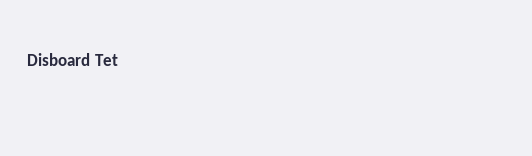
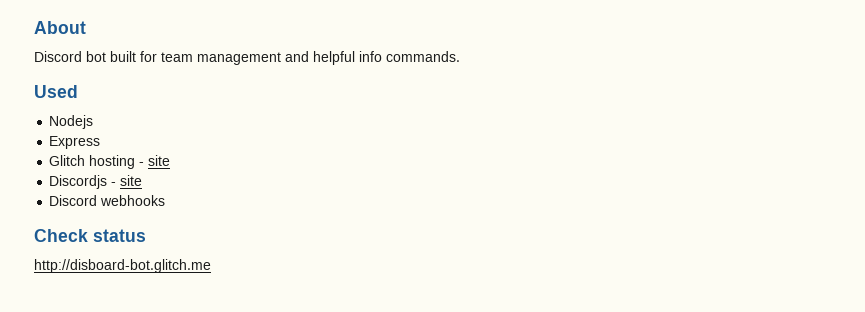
[27,53,118,66] Disboard Tet -> [34,21,86,34] [34,51,460,65] [34,85,78,98] [49,115,94,129] [49,136,101,149] [49,155,171,169] [49,175,143,189] [49,195,166,206] [34,229,146,242] [34,259,211,273] About // Discord bot built for team management and helpful info commands. // Used // Nodejs // Express // Glitch hosting - site // Discordjs - site // Discord webhooks // Check status // http://disboard-bot.glitch.me

